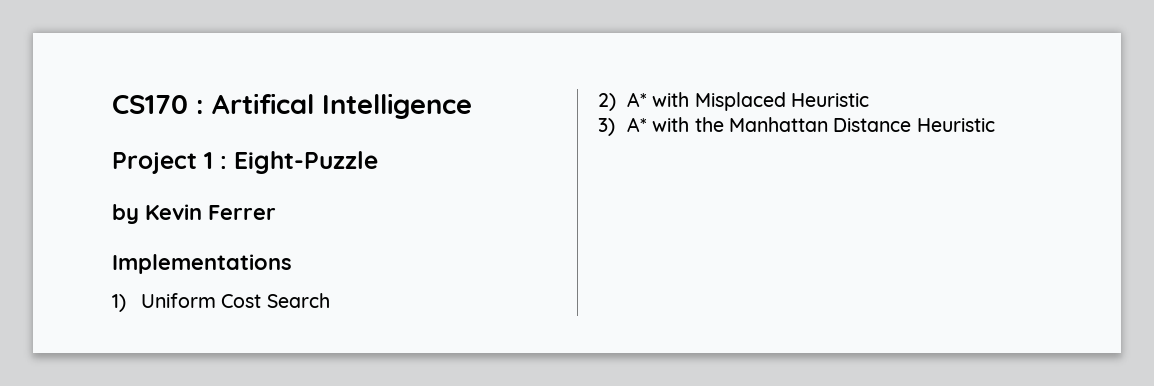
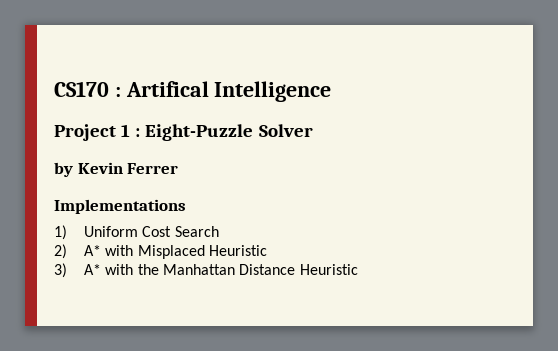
(378, 162) none -> [258,124,313,137] Solver

